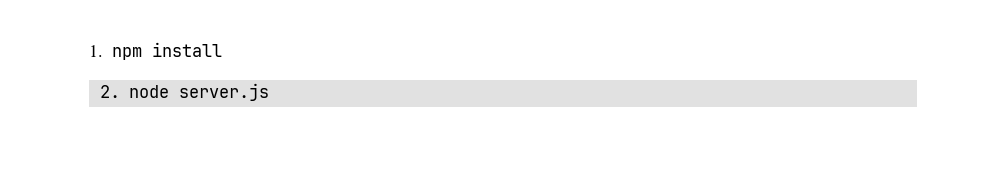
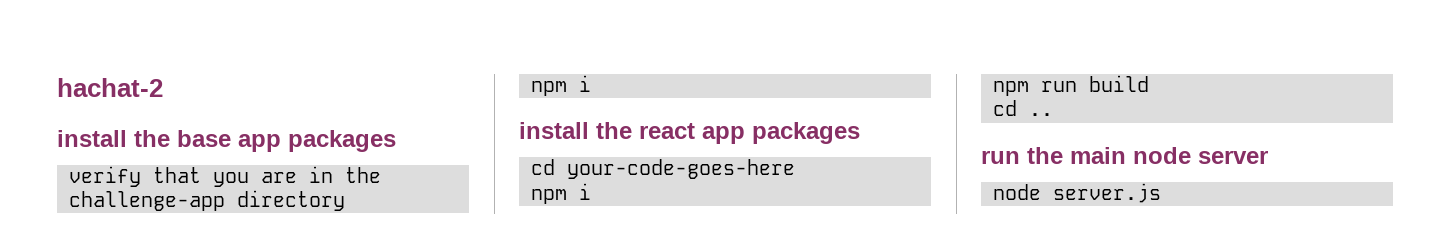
[89,42,222,60] [99,85,120,98] 1. npm install // 2. -> [57,78,163,97] [57,130,396,152] [69,166,382,187] [69,190,346,211] [531,75,592,96] [519,122,860,144] [531,159,796,179] [531,183,592,204] [993,75,1150,96] [993,100,1054,116] [981,147,1268,164] hachat-2 // install the base app packages // verify that you are in the challenge-app directory // npm i // install the react app packages // cd your-code-goes-here // npm i // npm run build // cd .. // run the main node server //

